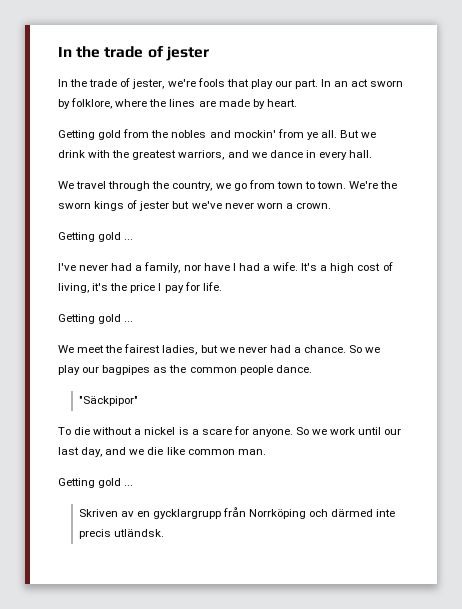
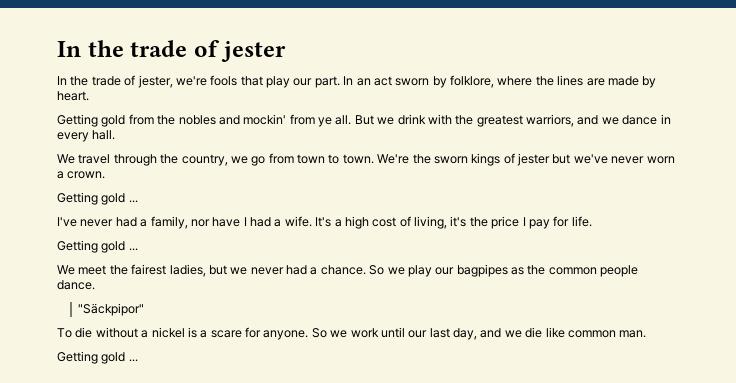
[78,507,396,519] [78,529,164,539] // Skriven av en gycklargrupp från Norrköping och därmed inte precis utländsk. -> (138, 360) none

